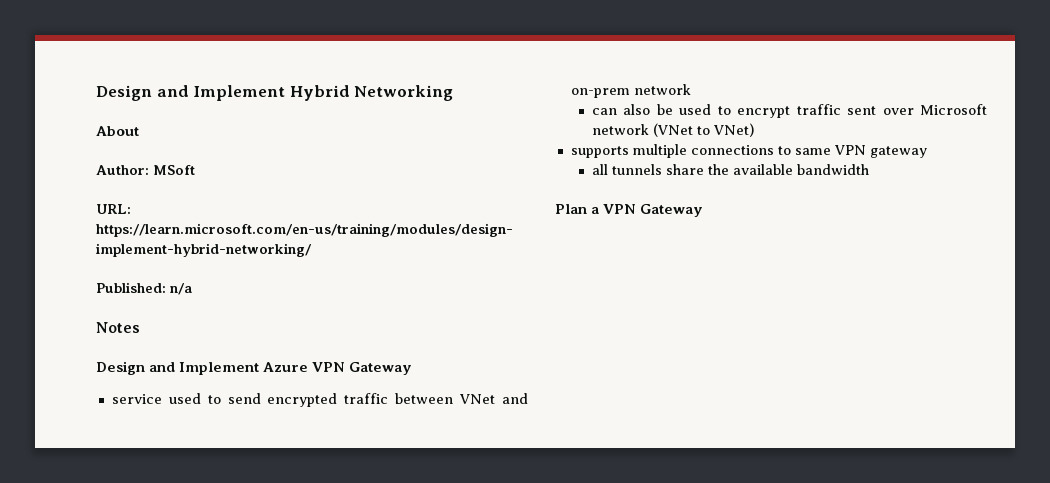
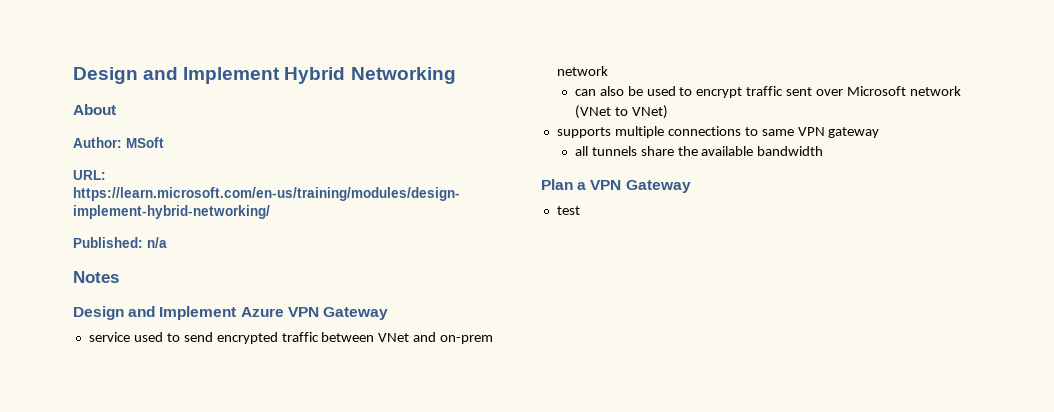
(704, 210) none -> [556,206,580,215] // test

